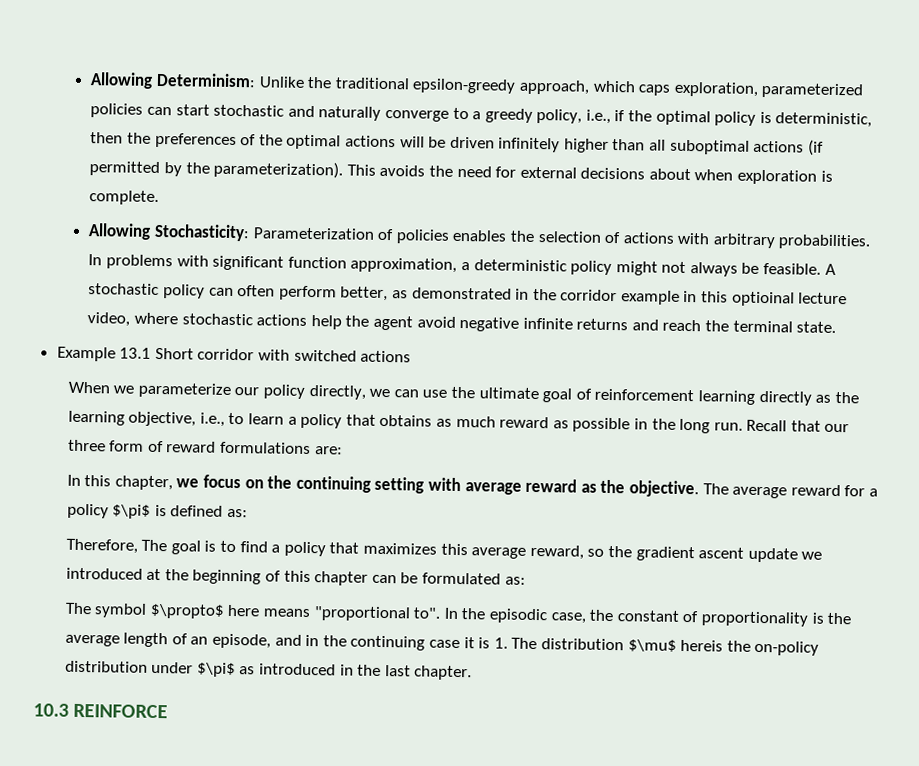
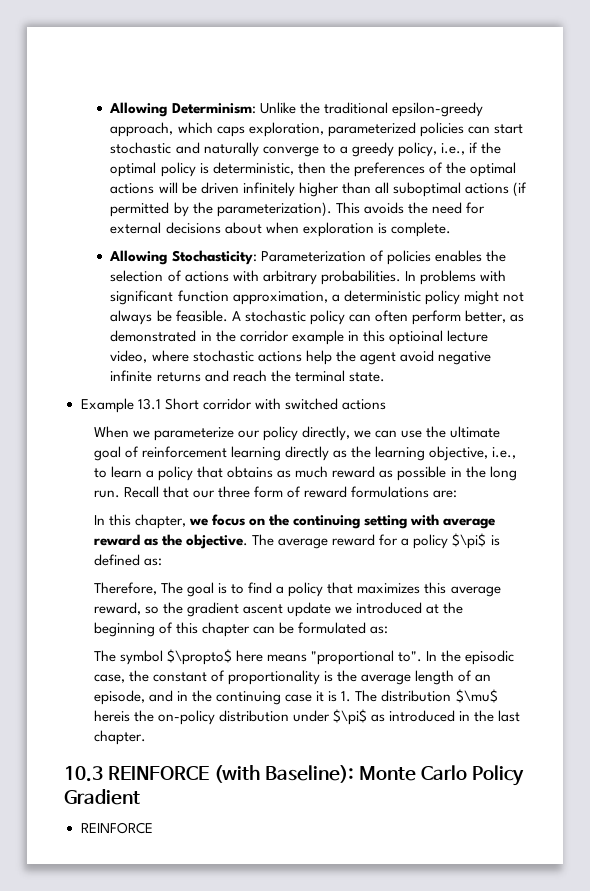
(169, 711) none -> [213,765,524,786] [64,789,140,805] [80,822,153,834] (with Baseline): Monte Carlo Policy Gradient // REINFORCE

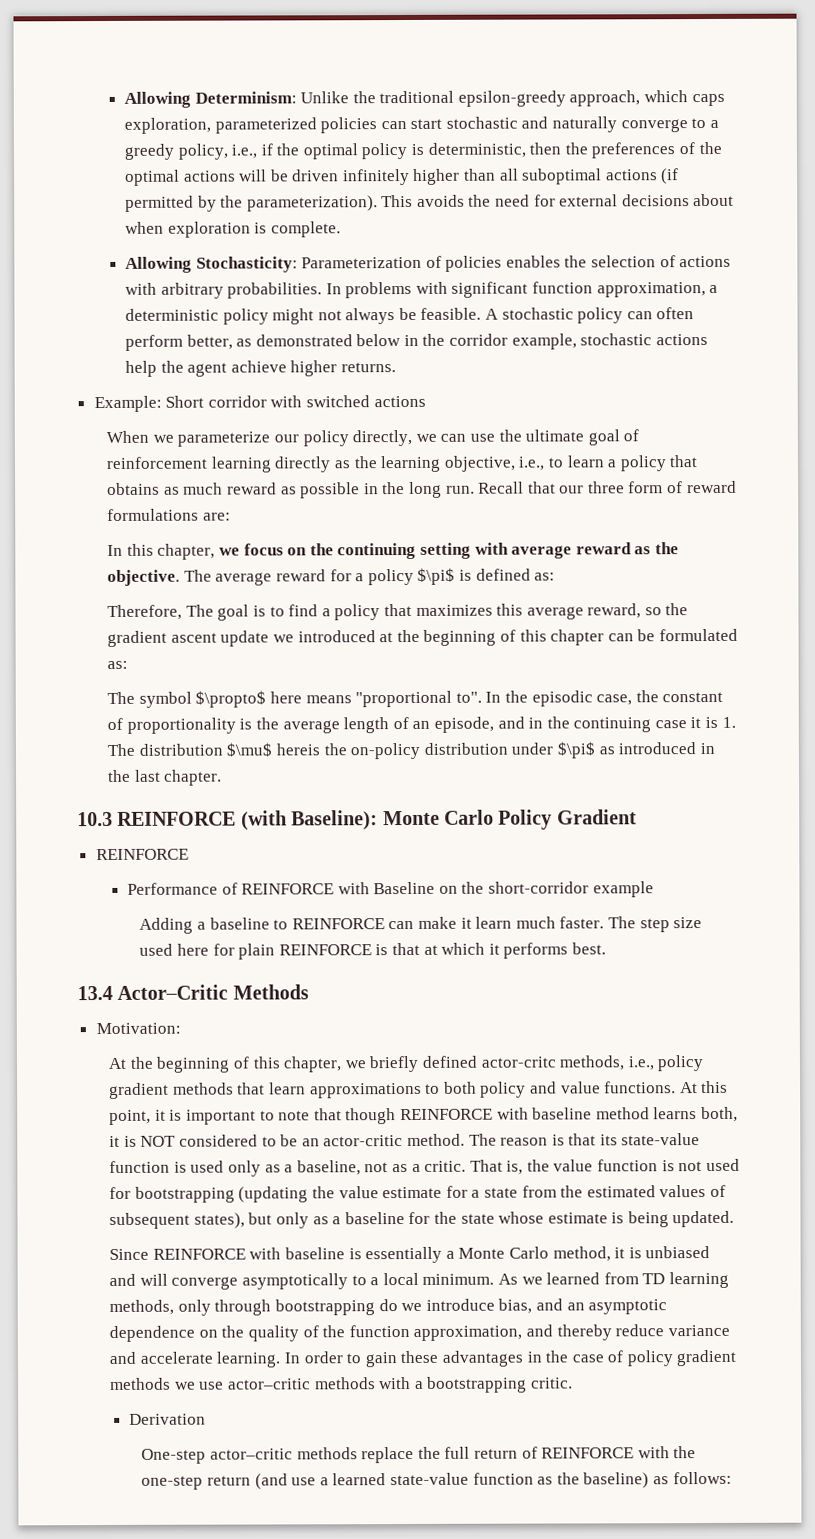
(197, 336) none -> [356,334,402,347] below
[291,330,488,345] [110,350,189,363] example in this optioinal lecture video, where -> [511,333,577,350] example,
[399,350,491,365] [110,370,385,382] [80,398,161,413] avoid negative infinite returns and reach the terminal state. // Example 13.1 -> [230,360,396,377] [93,395,162,413] achieve higher returns. // Example:
(153, 828) none -> [126,881,654,898] [139,916,703,934] [139,942,606,960] [77,984,309,1001] [95,1022,181,1035] [108,1055,705,1073] [109,1080,729,1099] [109,1106,738,1125] [109,1133,701,1147] [109,1158,740,1177] [109,1184,726,1203] [109,1210,735,1229] [109,1245,711,1264] [109,1271,729,1290] [109,1298,668,1316] [109,1324,730,1342] [109,1349,737,1368] [110,1376,573,1393] [128,1413,206,1425] [141,1446,697,1464] [141,1471,732,1490] // Performance of REINFORCE with Baseline on the short-corridor example // Adding a baseline to REINFORCE can make it learn much faster. The step size used here for plain REINFORCE is that at which it performs best. // 13.4 Actor–Critic Methods // Motivation: // At the beginning of this chapter, we briefly defined actor-critc methods, i.e., policy gradient methods that learn approximations to both policy and value functions. At this point, it is important to note that though REINFORCE with baseline method learns both, it is NOT considered to be an actor-critic method. The reason is that its state-value function is used only as a baseline, not as a critic. That is, the value function is not used for bootstrapping (updating the value estimate for a state from the estimated values of subsequent states), but only as a baseline for the state whose estimate is being updated. // Since REINFORCE with baseline is essentially a Monte Carlo method, it is unbiased and will converge asymptotically to a local minimum. As we learned from TD learning methods, only through bootstrapping do we introduce bias, and an asymptotic dependence on the quality of the function approximation, and thereby reduce variance and accelerate learning. In order to gain these advantages in the case of policy gradient methods we use actor–critic methods with a bootstrapping critic. // Derivation // One-step actor–critic methods replace the full return of REINFORCE with the one-step return (and use a learned state-value function as the baseline) as follows:

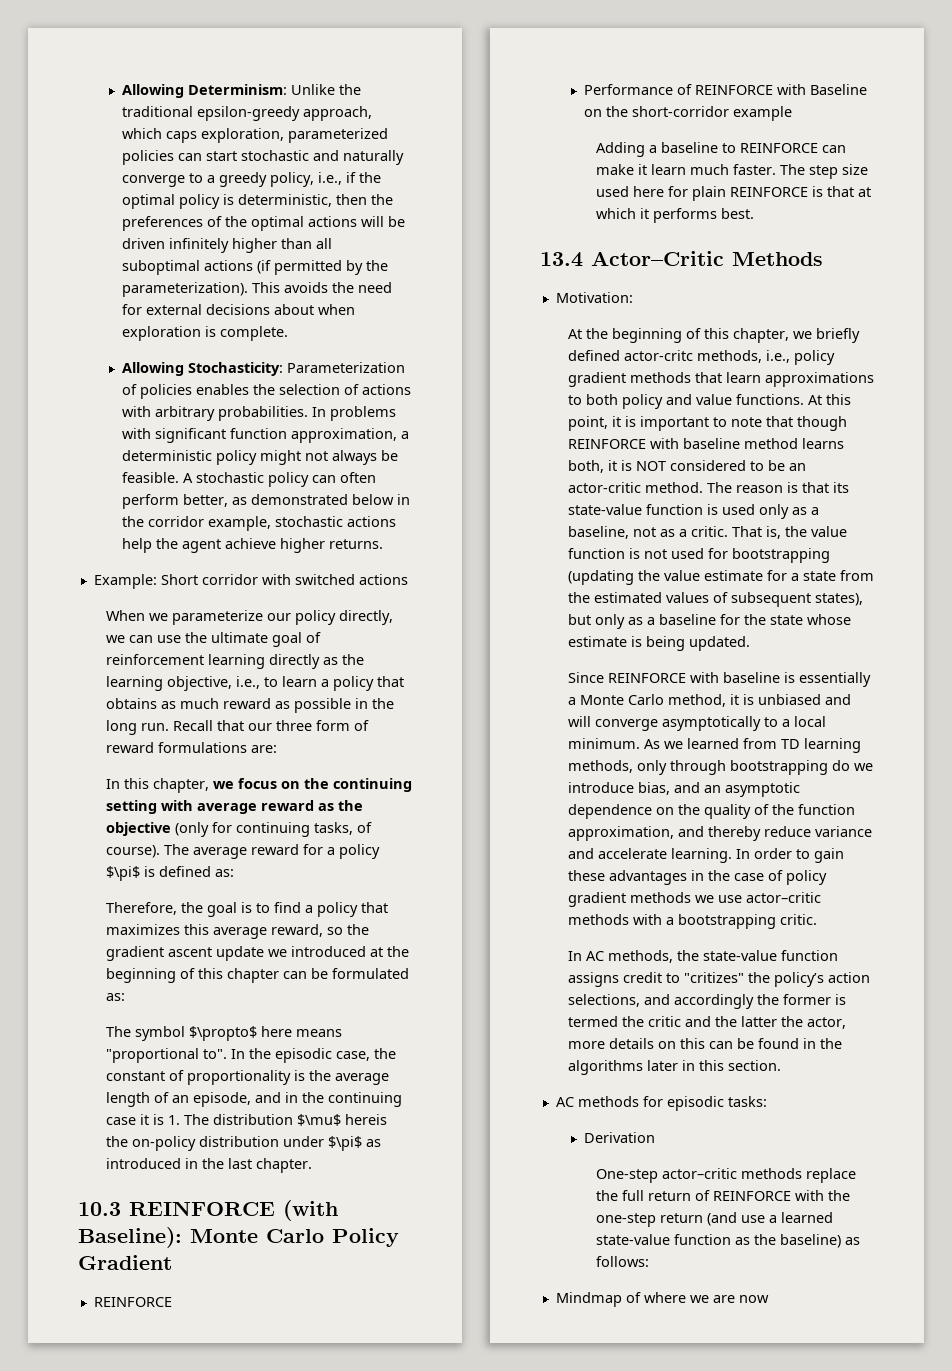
[107,569,181,586] objective. -> [105,822,372,837] [105,845,160,858] objective (only for continuing tasks, of course).
[185,604,214,617] The -> [180,902,203,913] the
(573, 1383) none -> [567,950,838,963] [567,972,870,987] [567,994,846,1009] [567,1016,846,1029] [567,1038,842,1049] [567,1060,781,1075] [555,1096,767,1111] // In AC methods, the state-value function assigns credit to "critizes" the policy’s action selections, and accordingly the former is termed the critic and the latter the actor, more details on this can be found in the algorithms later in this section. // AC methods for episodic tasks:
(732, 1478) none -> [555,1292,769,1307] // Mindmap of where we are now

